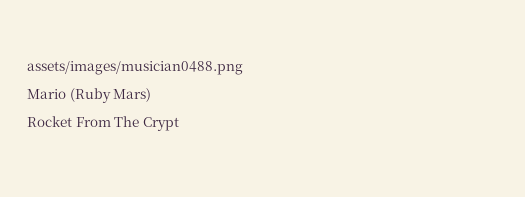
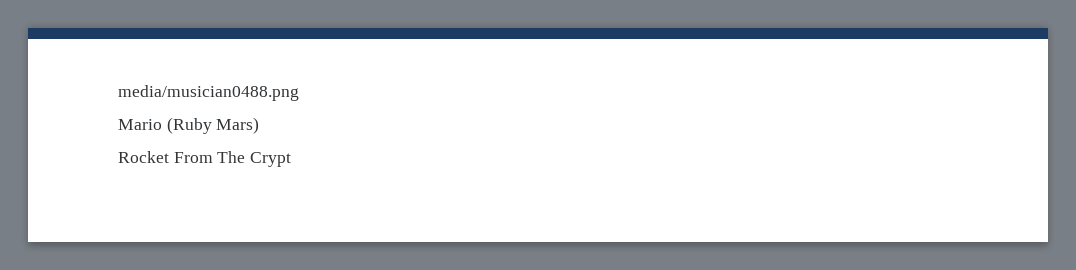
[27,61,243,75] assets/images/musician0488.png -> [118,85,299,101] media/musician0488.png

